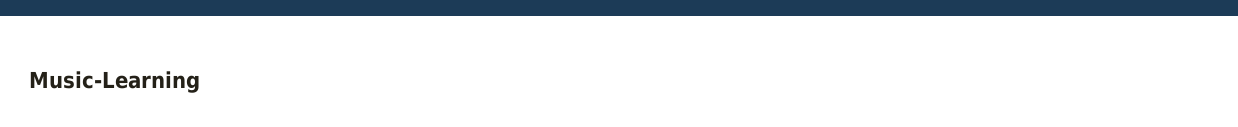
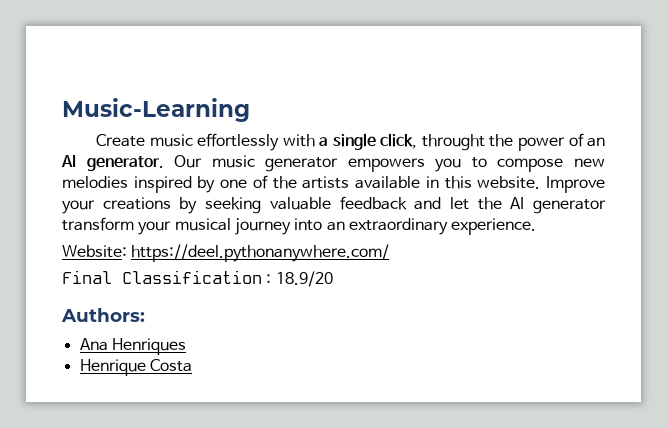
(200, 82) none -> [96,133,605,151] [61,155,605,172] [62,175,606,193] [62,196,606,214] [62,217,537,235] [62,244,390,262] [62,270,333,287] [61,308,145,322] [79,338,186,355] [79,359,192,376] // Create music effortlessly with a single click, throught the power of an AI generator. Our music generator empowers you to compose new melodies inspired by one of the artists available in this website. Improve your creations by seeking valuable feedback and let the AI generator transform your musical journey into an extraordinary experience. // Website: https://deel.pythonanywhere.com/ // Final Classification : 18.9/20 // Authors: // Ana Henriques // Henrique Costa

